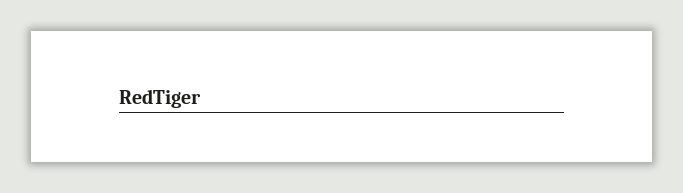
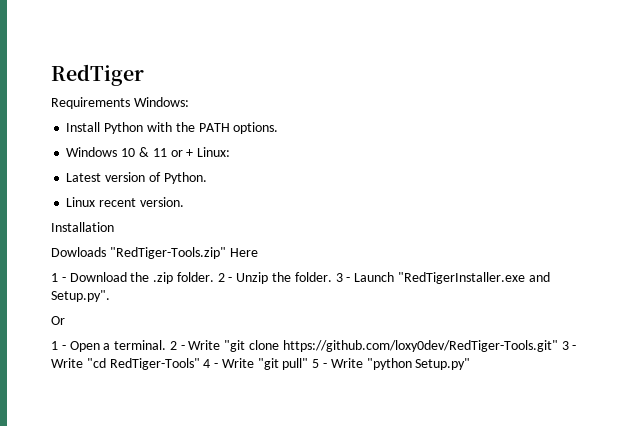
(201, 98) none -> [51,97,189,109] [66,122,279,134] [66,147,231,157] [66,172,207,184] [66,197,184,207] [51,222,114,232] [51,247,258,259] [51,272,550,284] [51,290,110,302] [51,316,65,325] [51,340,577,352] [51,358,471,370] // Requirements Windows: // Install Python with the PATH options. // Windows 10 & 11 or + Linux: // Latest version of Python. // Linux recent version. // Installation // Dowloads "RedTiger-Tools.zip" Here // 1 - Download the .zip folder. 2 - Unzip the folder. 3 - Launch "RedTigerInstaller.exe and Setup.py". // Or // 1 - Open a terminal. 2 - Write "git clone https://github.com/loxy0dev/RedTiger-Tools.git" 3 - Write "cd RedTiger-Tools" 4 - Write "git pull" 5 - Write "python Setup.py"

